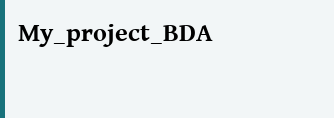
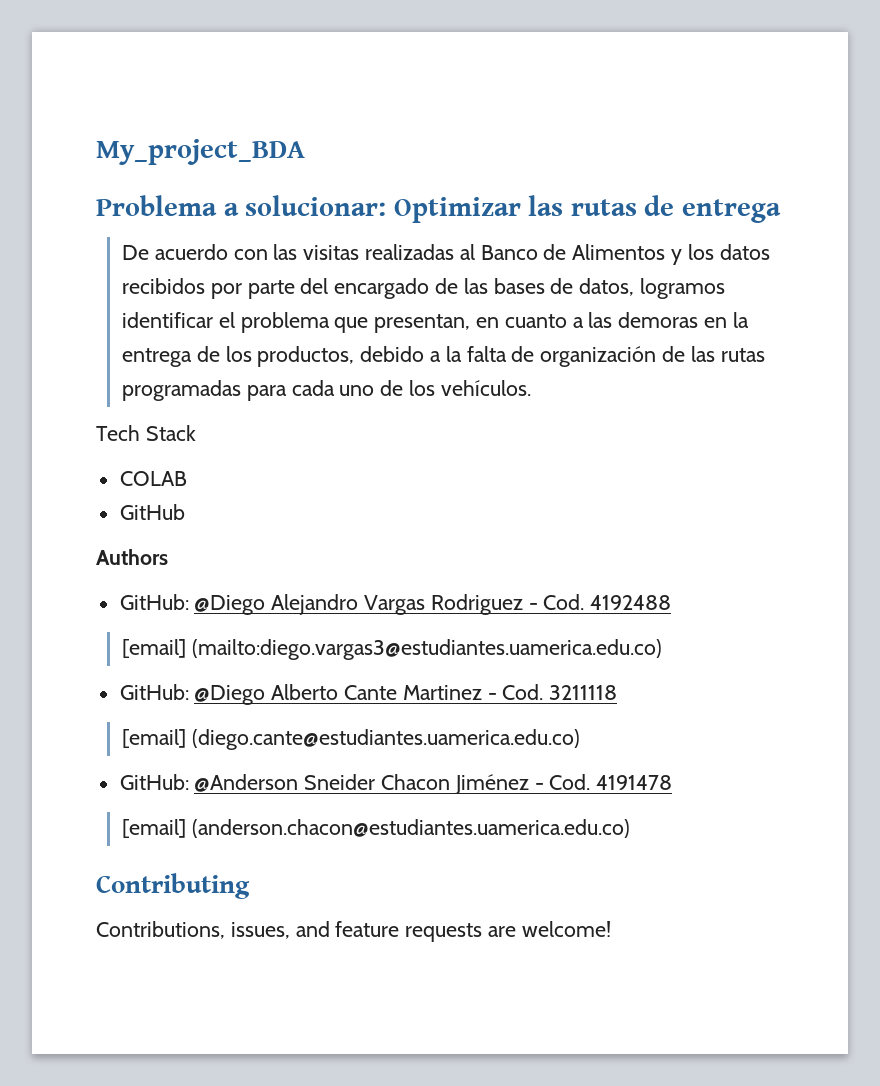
(213, 35) none -> [96,195,781,223] [121,244,770,265] [121,278,725,299] [121,312,749,333] [121,346,765,367] [121,380,531,401] [96,425,196,441] [119,471,187,486] [119,504,185,520] [96,549,168,565] [119,594,672,615] [121,639,662,660] [119,684,618,705] [121,729,580,750] [119,774,673,794] [121,819,630,838] [96,873,250,899] [96,921,611,942] // Problema a solucionar: Optimizar las rutas de entrega // De acuerdo con las visitas realizadas al Banco de Alimentos y los datos recibidos por parte del encargado de las bases de datos, logramos identificar el problema que presentan, en cuanto a las demoras en la entrega de los productos, debido a la falta de organización de las rutas programadas para cada uno de los vehículos. // Tech Stack // COLAB // GitHub // Authors // GitHub: @Diego Alejandro Vargas Rodriguez - Cod. 4192488 // [email] (mailto:diego.vargas3@estudiantes.uamerica.edu.co) // GitHub: @Diego Alberto Cante Martinez - Cod. 3211118 // [email] (diego.cante@estudiantes.uamerica.edu.co) // GitHub: @Anderson Sneider Chacon Jiménez - Cod. 4191478 // [email] (anderson.chacon@estudiantes.uamerica.edu.co) // Contributing // Contributions, issues, and feature requests are welcome!

